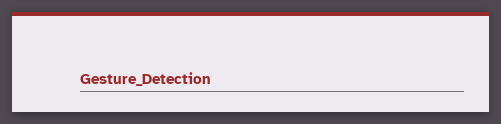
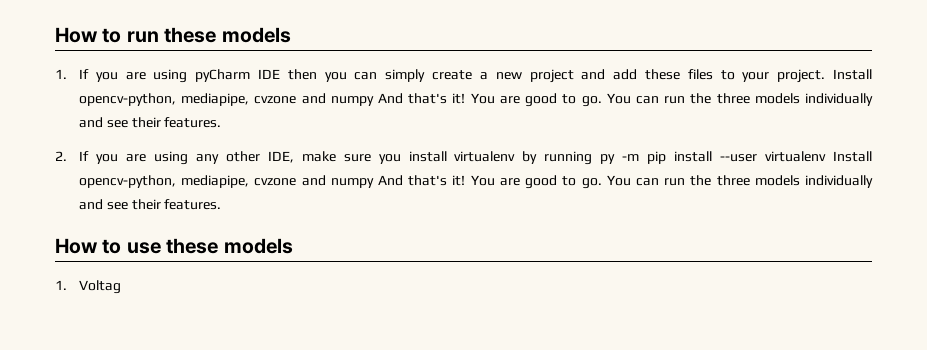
[80,72,211,86] Gesture_Detection -> [55,27,291,43] [55,69,873,83] [79,93,874,107] [79,117,222,128] [55,151,872,165] [79,175,874,189] [79,199,222,210] [55,238,293,254] [55,280,122,294] How to run these models // 1. If you are using pyCharm IDE then you can simply create a new project and add these files to your project. Install opencv-python, mediapipe, cvzone and numpy And that's it! You are good to go. You can run the three models individually and see their features. // 2. If you are using any other IDE, make sure you install virtualenv by running py -m pip install --user virtualenv Install opencv-python, mediapipe, cvzone and numpy And that's it! You are good to go. You can run the three models individually and see their features. // How to use these models // 1. Voltag

